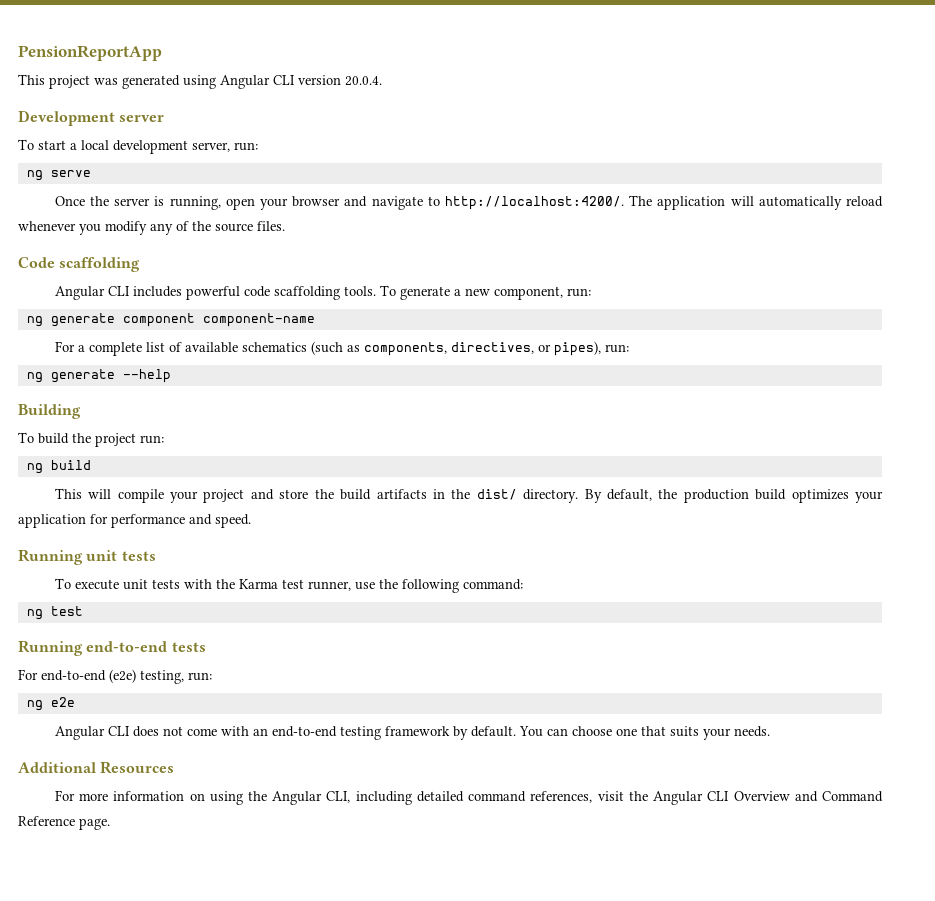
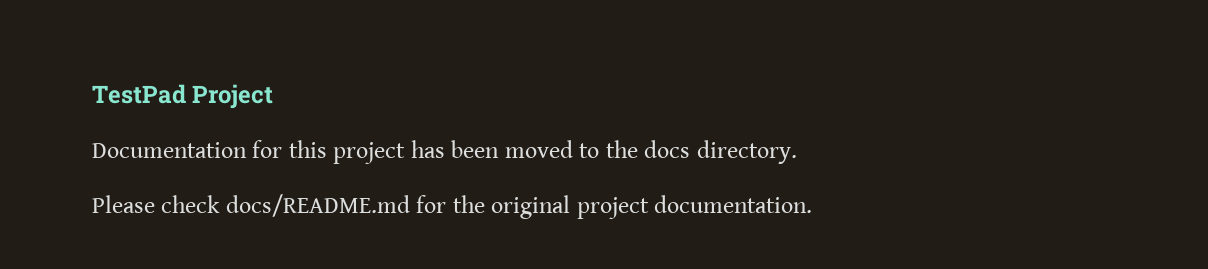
[18,45,162,61] [18,74,382,89] [18,110,165,126] [18,139,258,154] [26,170,91,181] [54,195,883,210] [18,221,285,235] [18,257,141,272] [54,285,591,300] [26,313,315,327] [54,341,629,356] [26,369,171,383] [18,404,81,419] [18,432,164,447] [26,460,91,474] [54,488,883,503] [18,514,251,528] [18,549,156,565] [54,578,523,593] [26,606,83,620] [18,640,206,656] [18,669,212,684] [26,697,75,711] [54,726,770,740] [18,761,175,774] [54,790,883,805] [18,816,110,830] PensionReportApp // This project was generated using Angular CLI version 20.0.4. // Development server // To start a local development server, run: // ng serve // Once the server is running, open your browser and navigate to http://localhost:4200/. The application will automatically reload whenever you modify any of the source files. // Code scaffolding // Angular CLI includes powerful code scaffolding tools. To generate a new component, run: // ng generate component component-name // For a complete list of available schematics (such as components, directives, or pipes), run: // ng generate --help // Building // To build the project run: // ng build // This will compile your project and store the build artifacts in the dist/ directory. By default, the production build optimizes your application for performance and speed. // Running unit tests // To execute unit tests with the Karma test runner, use the following command: // ng test // Running end-to-end tests // For end-to-end (e2e) testing, run: // ng e2e // Angular CLI does not come with an end-to-end testing framework by default. You can choose one that suits your needs. // Additional Resources // For more information on using the Angular CLI, including detailed command references, visit the Angular CLI Overview and Command Reference page. -> [92,84,274,109] [92,140,797,164] [92,194,813,219] TestPad Project // Documentation for this project has been moved to the docs directory. // Please check docs/README.md for the original project documentation.

